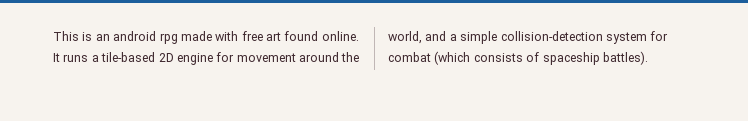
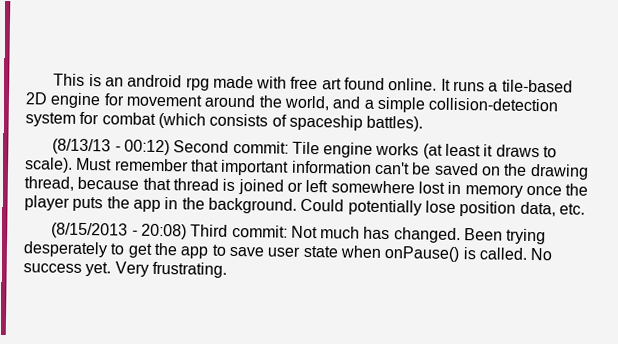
(648, 58) none -> [52,138,558,159] [24,157,589,180] [24,176,589,198] [24,195,585,217] [51,222,547,245] [23,241,553,263] [23,261,227,278] // (8/13/13 - 00:12) Second commit: Tile engine works (at least it draws to scale). Must remember that important information can't be saved on the drawing thread, because that thread is joined or left somewhere lost in memory once the player puts the app in the background. Could potentially lose position data, etc. // (8/15/2013 - 20:08) Third commit: Not much has changed. Been trying desperately to get the app to save user state when onPause() is called. No success yet. Very frustrating.

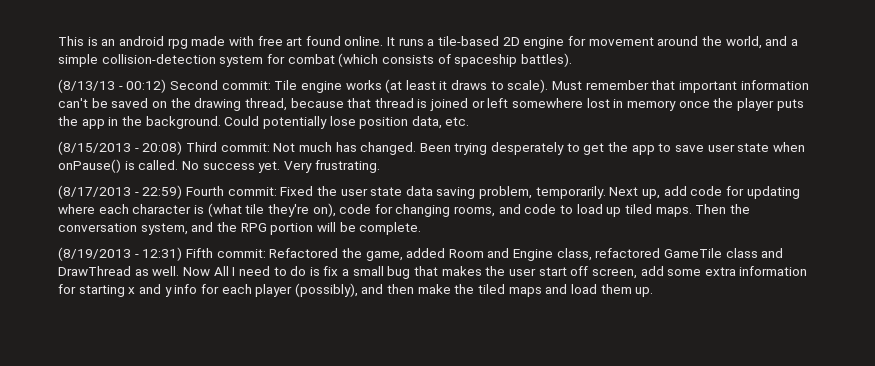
(227, 269) none -> [58,185,800,199] [58,203,750,217] [58,222,422,235] [58,247,784,261] [58,266,808,279] [58,283,654,297] // (8/17/2013 - 22:59) Fourth commit: Fixed the user state data saving problem, temporarily. Next up, add code for updating where each character is (what tile they're on), code for changing rooms, and code to load up tiled maps. Then the conversation system, and the RPG portion will be complete. // (8/19/2013 - 12:31) Fifth commit: Refactored the game, added Room and Engine class, refactored GameTile class and DrawThread as well. Now All I need to do is fix a small bug that makes the user start off screen, add some extra information for starting x and y info for each player (possibly), and then make the tiled maps and load them up.

